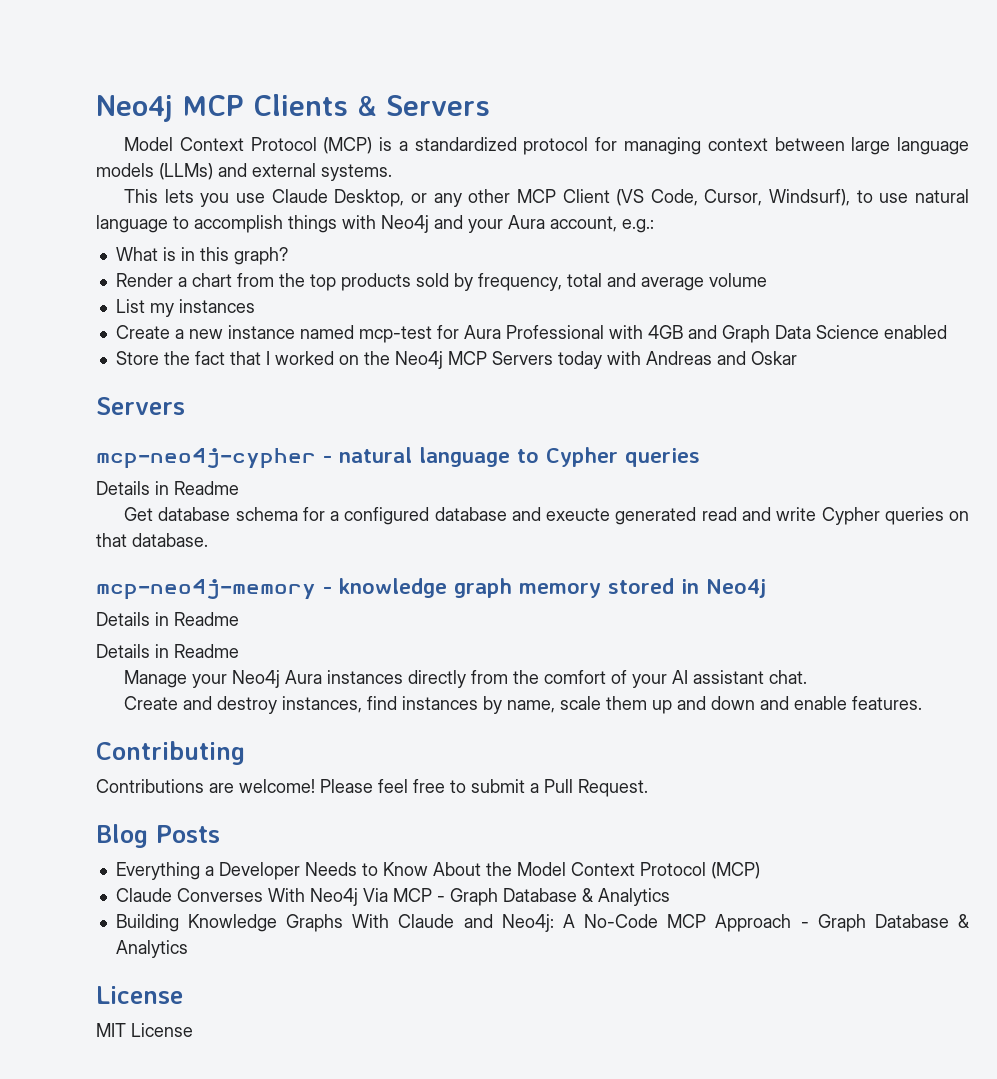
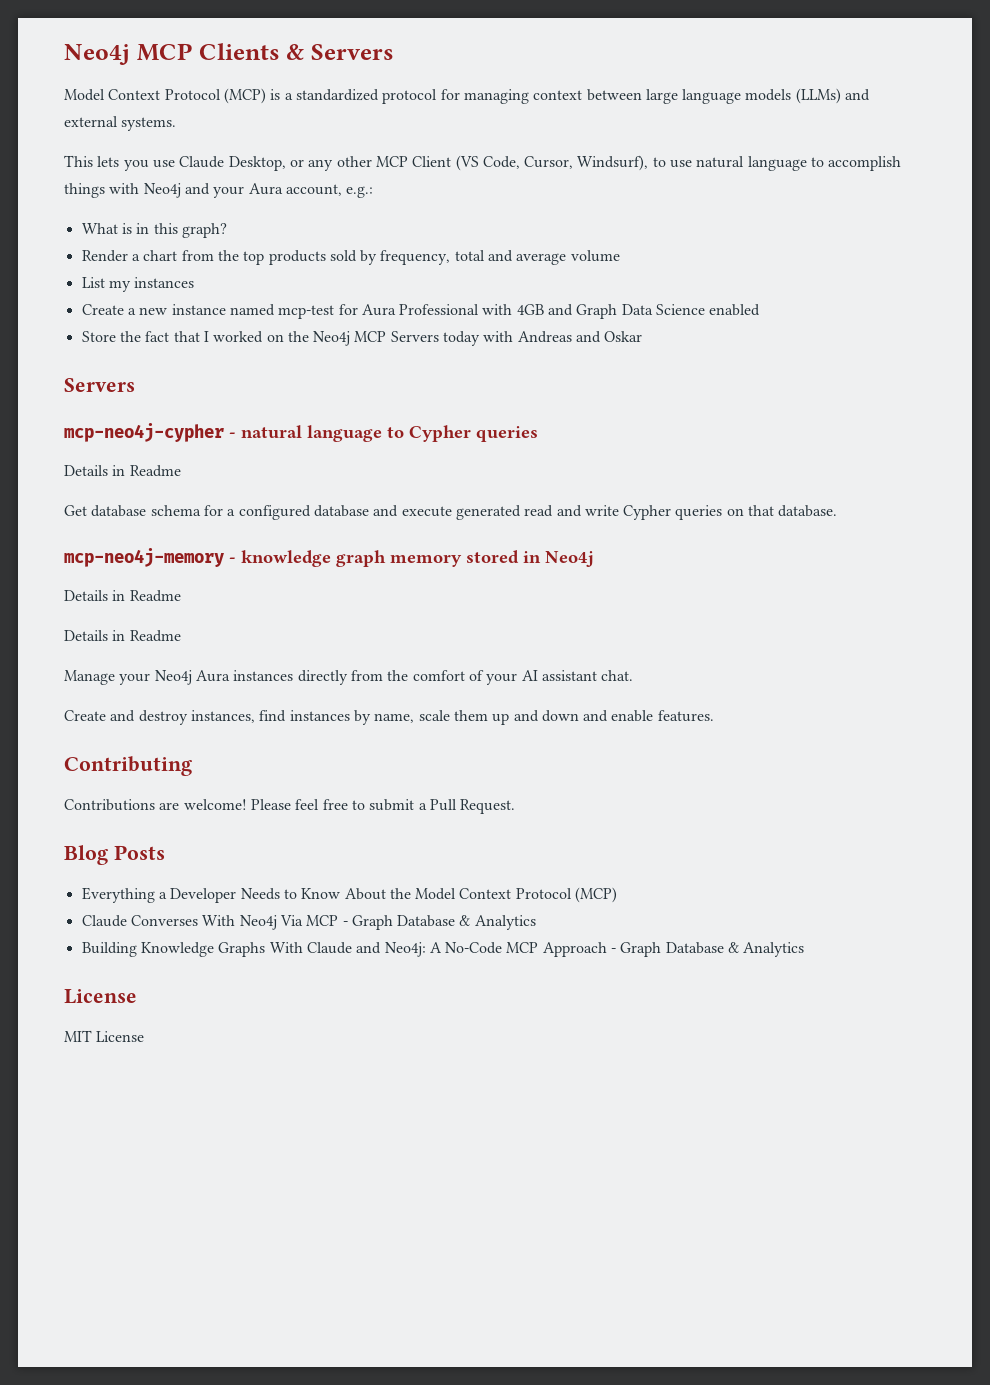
[546,508,611,521] exeucte -> [401,506,452,517] execute

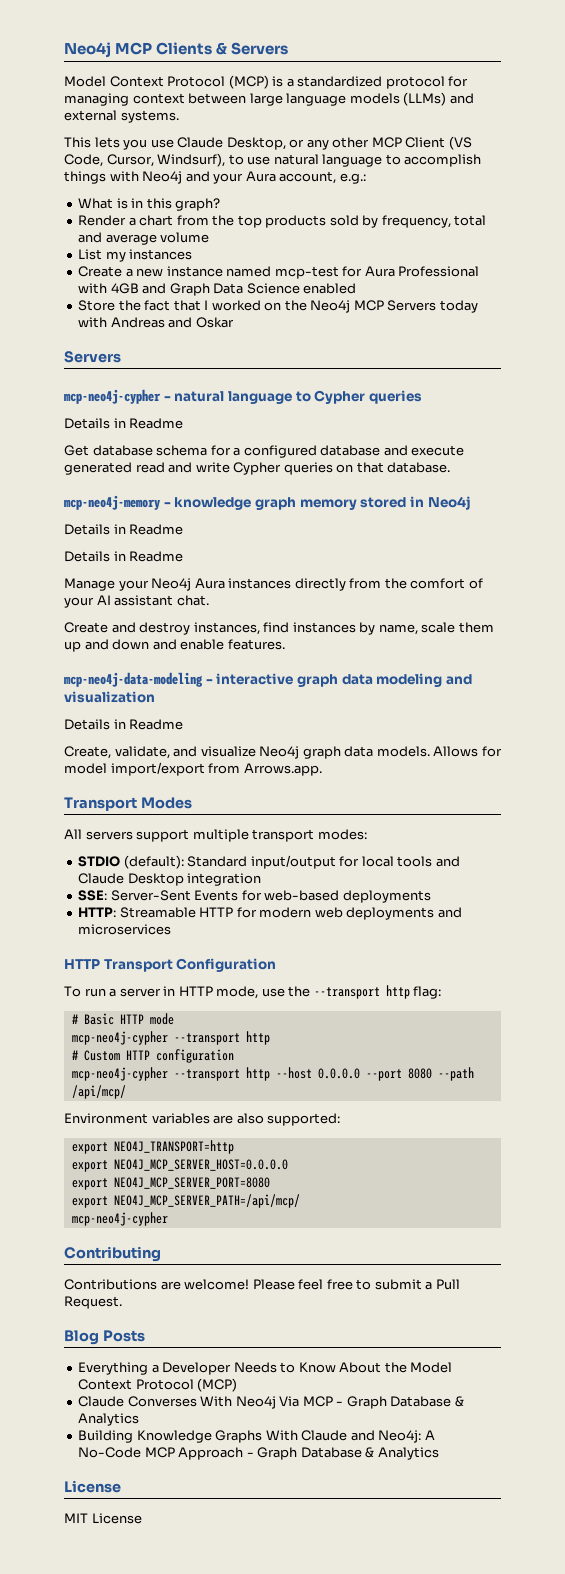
(714, 716) none -> [64,672,472,687] [64,691,155,703] [64,719,184,730] [64,746,502,759] [64,762,322,776] [64,797,192,811] [64,829,367,842] [78,855,460,869] [78,873,262,886] [78,890,431,903] [78,907,462,920] [78,924,172,935] [64,958,277,972] [64,985,442,999] [71,1013,174,1025] [71,1031,270,1045] [71,1049,234,1063] [71,1067,474,1081] [71,1085,126,1099] [64,1113,341,1126] [71,1140,234,1154] [71,1159,288,1172] [71,1177,270,1190] [71,1194,300,1208] [71,1212,168,1226] // mcp-neo4j-data-modeling - interactive graph data modeling and visualization // Details in Readme // Create, validate, and visualize Neo4j graph data models. Allows for model import/export from Arrows.app. // Transport Modes // All servers support multiple transport modes: // STDIO (default): Standard input/output for local tools and Claude Desktop integration // SSE: Server-Sent Events for web-based deployments // HTTP: Streamable HTTP for modern web deployments and microservices // HTTP Transport Configuration // To run a server in HTTP mode, use the --transport http flag: // # Basic HTTP mode // mcp-neo4j-cypher --transport http // # Custom HTTP configuration // mcp-neo4j-cypher --transport http --host 0.0.0.0 --port 8080 --path /api/mcp/ // Environment variables are also supported: // export NEO4J_TRANSPORT=http // export NEO4J_MCP_SERVER_HOST=0.0.0.0 // export NEO4J_MCP_SERVER_PORT=8080 // export NEO4J_MCP_SERVER_PATH=/api/mcp/ // mcp-neo4j-cypher

